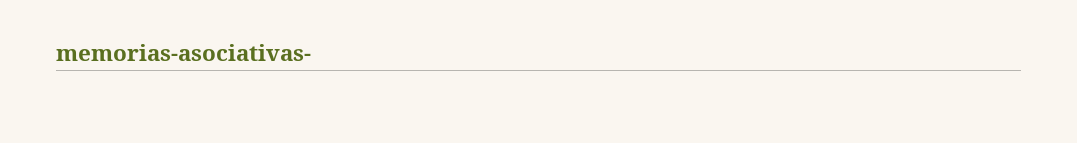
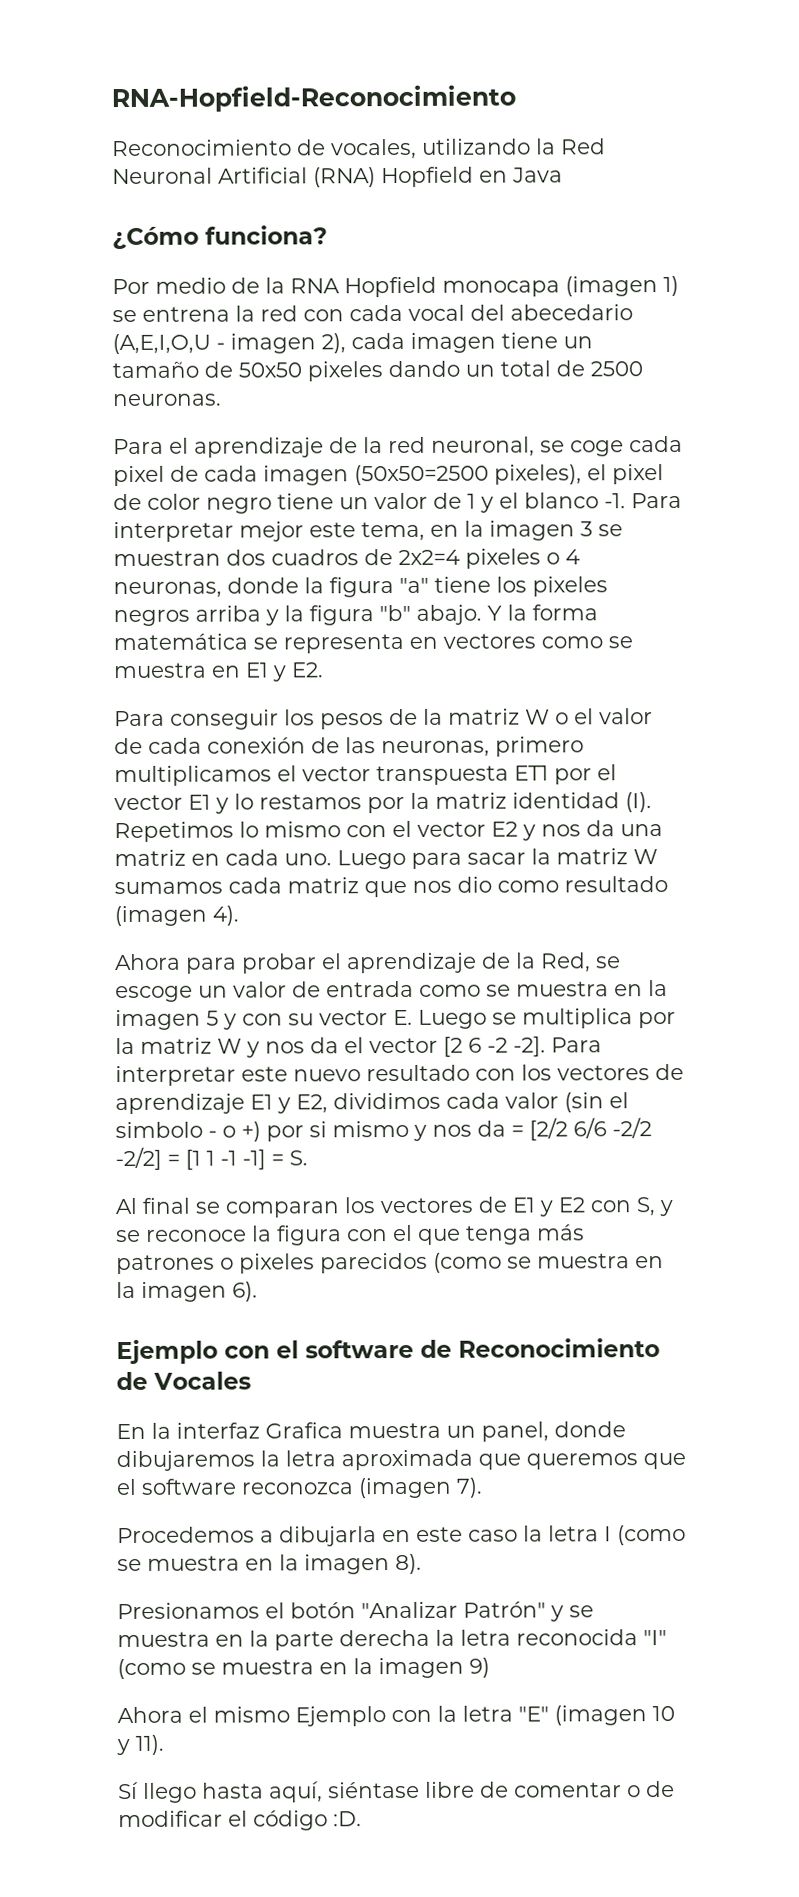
[56,44,311,61] memorias-asociativas- -> [111,84,516,113] [112,138,606,160] [112,166,563,188] [112,225,328,250] [112,275,679,298] [112,304,633,323] [112,332,593,355] [112,360,643,382] [112,393,222,407] [113,435,683,458] [113,464,664,487] [113,492,682,514] [113,520,623,543] [113,548,580,569] [113,576,608,599] [113,604,598,627] [113,633,633,654] [113,662,324,682] [114,708,653,730] [114,736,584,758] [114,764,617,787] [114,792,652,814] [114,820,663,843] [114,848,658,870] [114,876,668,898] [114,905,239,927] [115,952,621,974] [115,980,668,1003] [115,1008,676,1031] [115,1036,602,1058] [115,1063,684,1087] [115,1092,629,1115] [115,1117,652,1142] [115,1146,308,1171] [115,1196,673,1218] [116,1224,585,1246] [116,1252,664,1275] [116,1281,258,1302] [116,1338,660,1365] [116,1371,251,1391] [116,1421,626,1442] [116,1449,686,1472] [116,1477,483,1499] [117,1524,686,1547] [117,1553,422,1575] [117,1601,594,1622] [117,1629,667,1651] [117,1657,490,1680] [117,1705,675,1727] [116,1734,164,1756] [118,1780,675,1803] [118,1810,362,1831] RNA-Hopfield-Reconocimiento // Reconocimiento de vocales, utilizando la Red Neuronal Artificial (RNA) Hopfield en Java // ¿Cómo funciona? // Por medio de la RNA Hopfield monocapa (imagen 1) se entrena la red con cada vocal del abecedario (A,E,I,O,U - imagen 2), cada imagen tiene un tamaño de 50x50 pixeles dando un total de 2500 neuronas. // Para el aprendizaje de la red neuronal, se coge cada pixel de cada imagen (50x50=2500 pixeles), el pixel de color negro tiene un valor de 1 y el blanco -1. Para interpretar mejor este tema, en la imagen 3 se muestran dos cuadros de 2x2=4 pixeles o 4 neuronas, donde la figura "a" tiene los pixeles negros arriba y la figura "b" abajo. Y la forma matemática se representa en vectores como se muestra en E1 y E2. // Para conseguir los pesos de la matriz W o el valor de cada conexión de las neuronas, primero multiplicamos el vector transpuesta ET1 por el vector E1 y lo restamos por la matriz identidad (I). Repetimos lo mismo con el vector E2 y nos da una matriz en cada uno. Luego para sacar la matriz W sumamos cada matriz que nos dio como resultado (imagen 4). // Ahora para probar el aprendizaje de la Red, se escoge un valor de entrada como se muestra en la imagen 5 y con su vector E. Luego se multiplica por la matriz W y nos da el vector [2 6 -2 -2]. Para interpretar este nuevo resultado con los vectores de aprendizaje E1 y E2, dividimos cada valor (sin el simbolo - o +) por si mismo y nos da = [2/2 6/6 -2/2 -2/2] = [1 1 -1 -1] = S. // Al final se comparan los vectores de E1 y E2 con S, y se reconoce la figura con el que tenga más patrones o pixeles parecidos (como se muestra en la imagen 6). // Ejemplo con el software de Reconocimiento de Vocales // En la interfaz Grafica muestra un panel, donde dibujaremos la letra aproximada que queremos que el software reconozca (imagen 7). // Procedemos a dibujarla en este caso la letra I (como se muestra en la imagen 8). // Presionamos el botón "Analizar Patrón" y se muestra en la parte derecha la letra reconocida "I" (como se muestra en la imagen 9) // Ahora el mismo Ejemplo con la letra "E" (imagen 10 y 11). // Sí llego hasta aquí, siéntase libre de comentar o de modificar el código :D.

